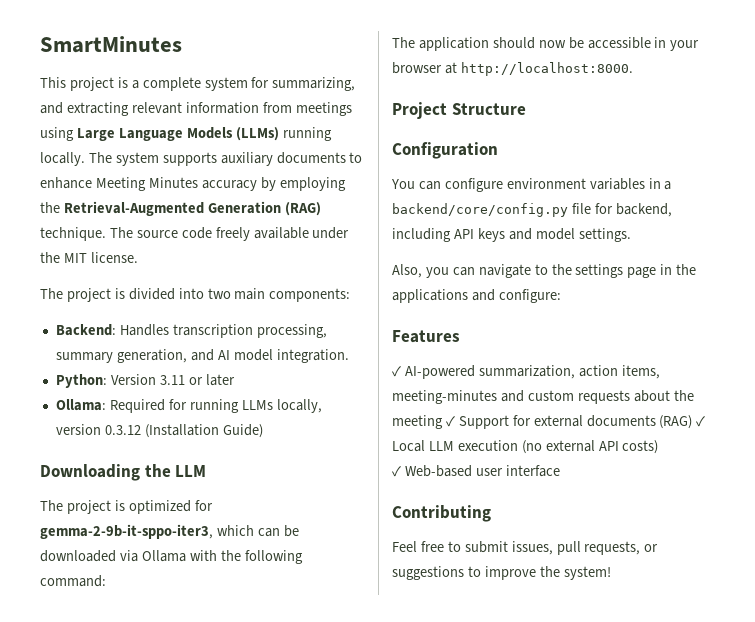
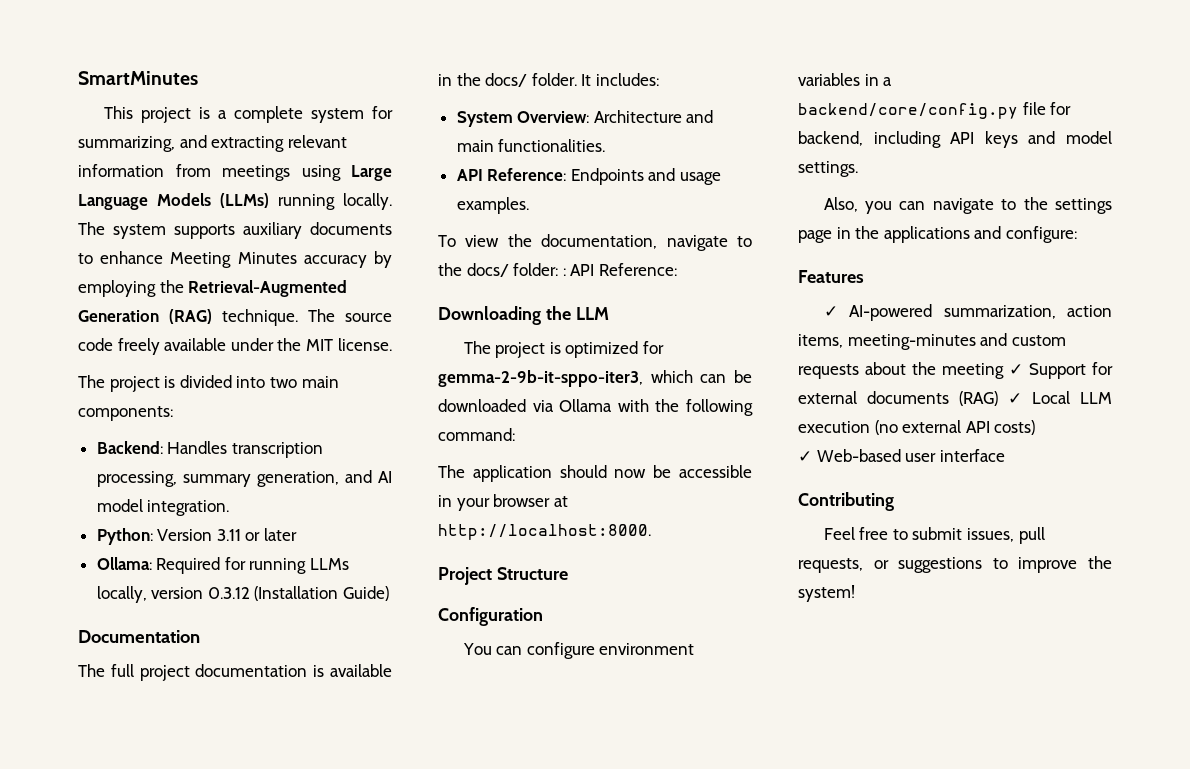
(263, 431) none -> [78,630,200,643] [78,664,392,681] [438,73,659,87] [456,110,714,127] [456,139,606,152] [456,168,722,185] [456,197,529,214] [438,234,752,251] [438,263,677,277] // Documentation // The full project documentation is available in the docs/ folder. It includes: // System Overview: Architecture and main functionalities. // API Reference: Endpoints and usage examples. // To view the documentation, navigate to the docs/ folder: : API Reference:

